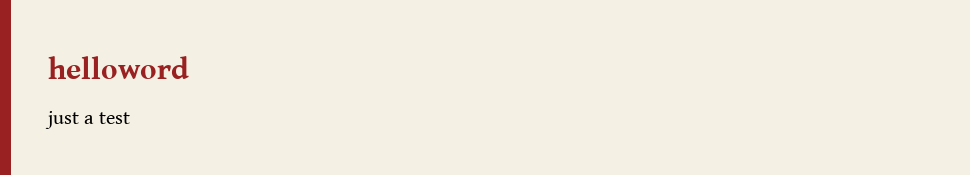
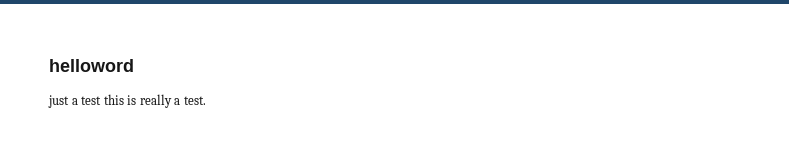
(130, 118) none -> [103,94,206,108] this is really a test.

